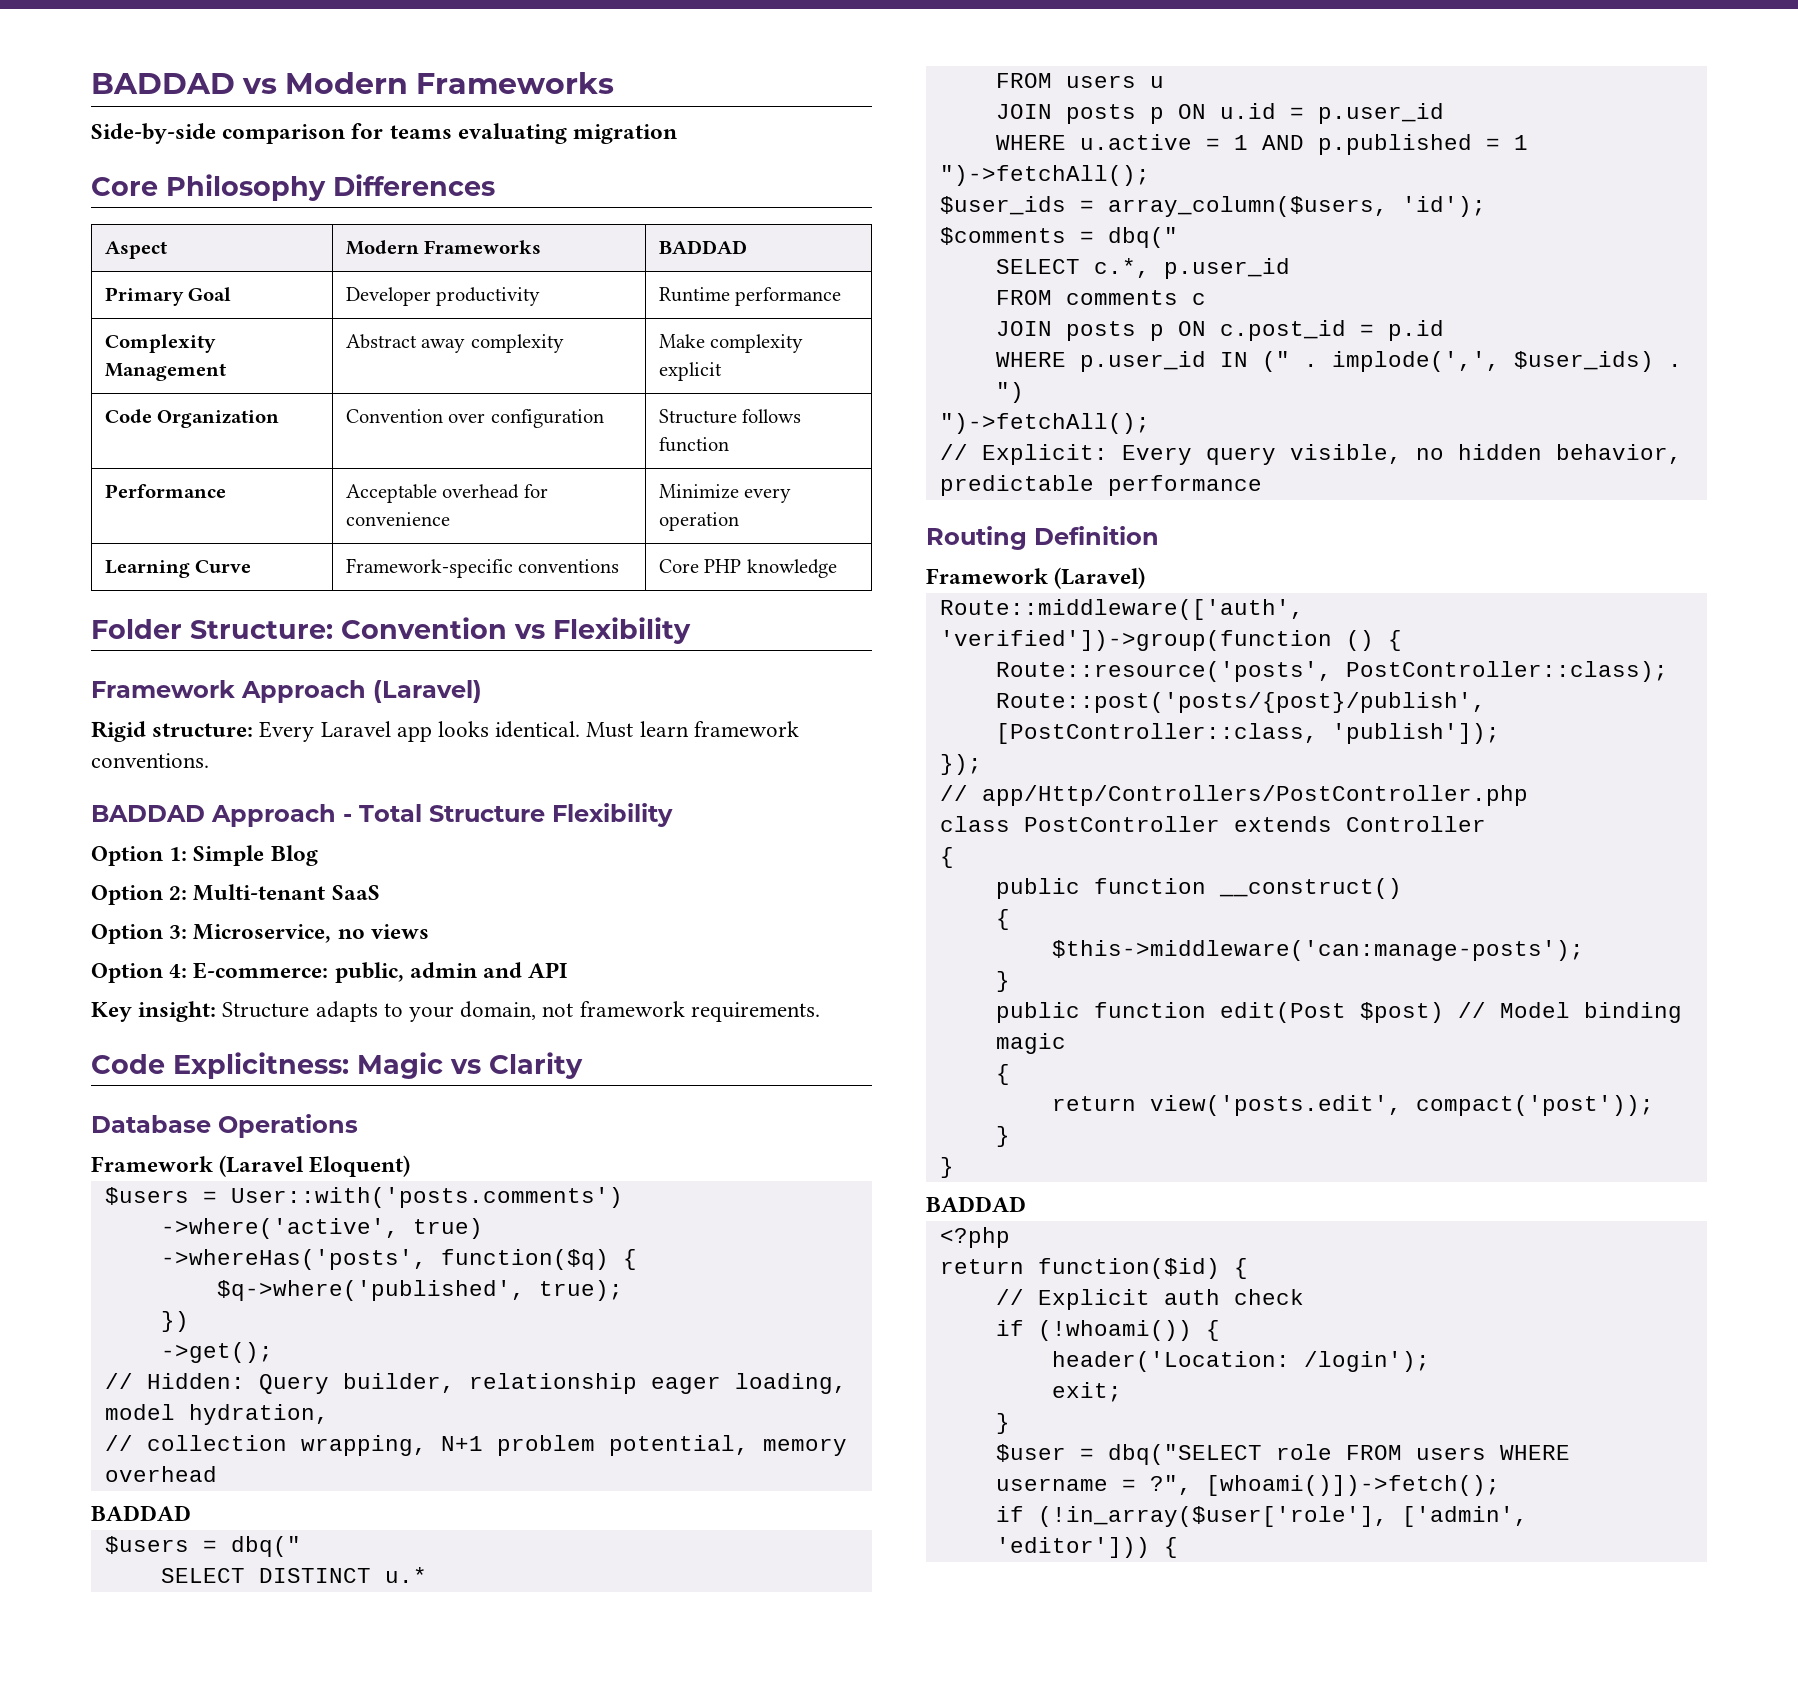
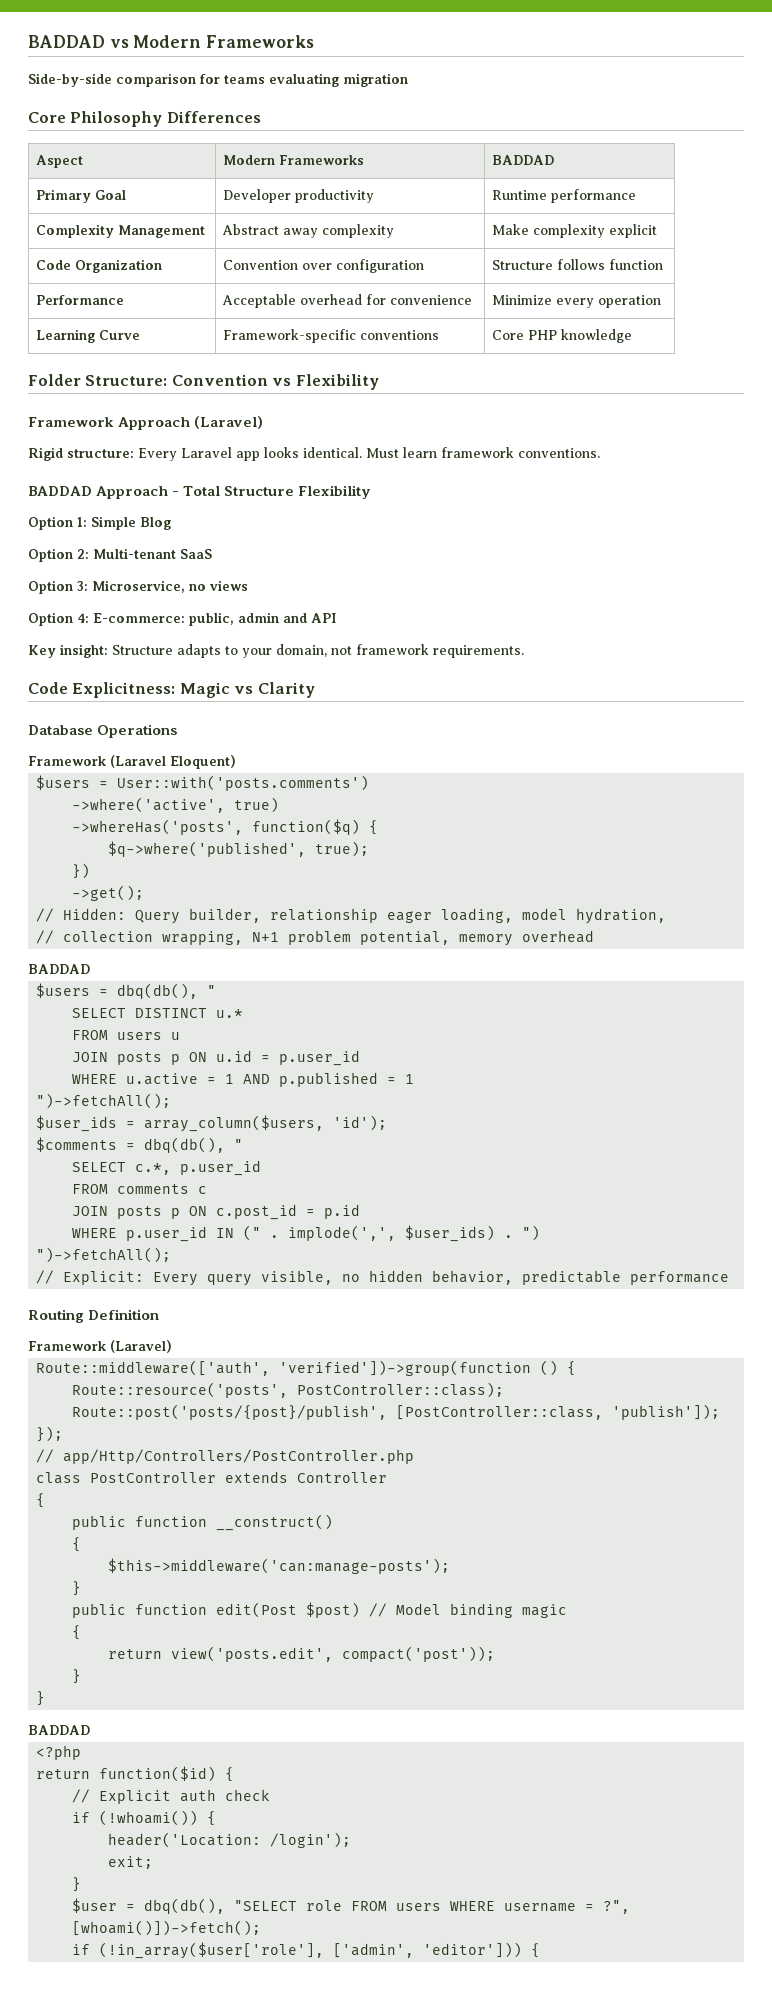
[230,1536,301,1557] dbq(" -> [117,983,217,999] dbq(db(), "
[1107,227,1178,248] dbq(" -> [144,1137,244,1153] dbq(db(), "
[1107,1444,1262,1465] dbq("SELECT -> [144,1898,298,1914] dbq(db(), "SELECT

